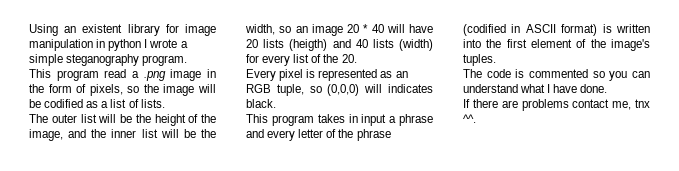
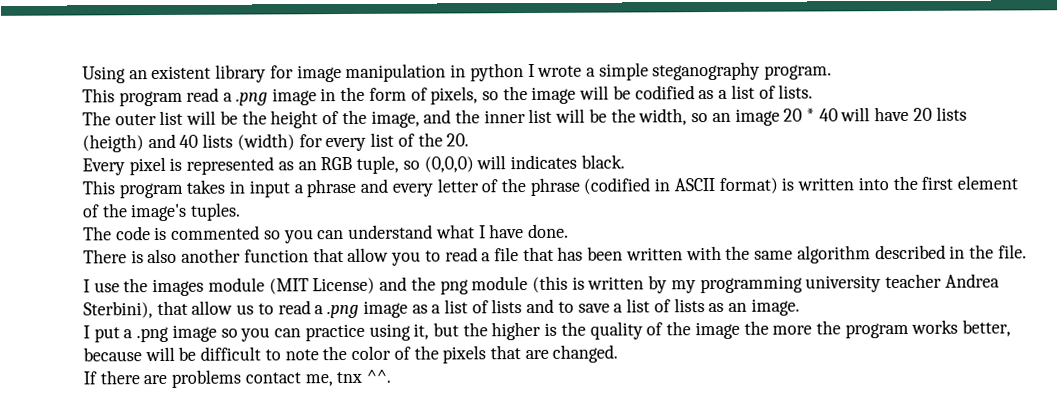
(608, 88) none -> [83,244,1027,266] [83,273,1000,297] [83,298,800,319] [83,319,1012,343] [83,344,619,364] // There is also another function that allow you to read a file that has been written with the same algorithm described in the file. // I use the images module (MIT License) and the png module (this is written by my programming university teacher Andrea Sterbini), that allow us to read a .png image as a list of lists and to save a list of lists as an image. // I put a .png image so you can practice using it, but the higher is the quality of the image the more the program works better, because will be difficult to note the color of the pixels that are changed.

